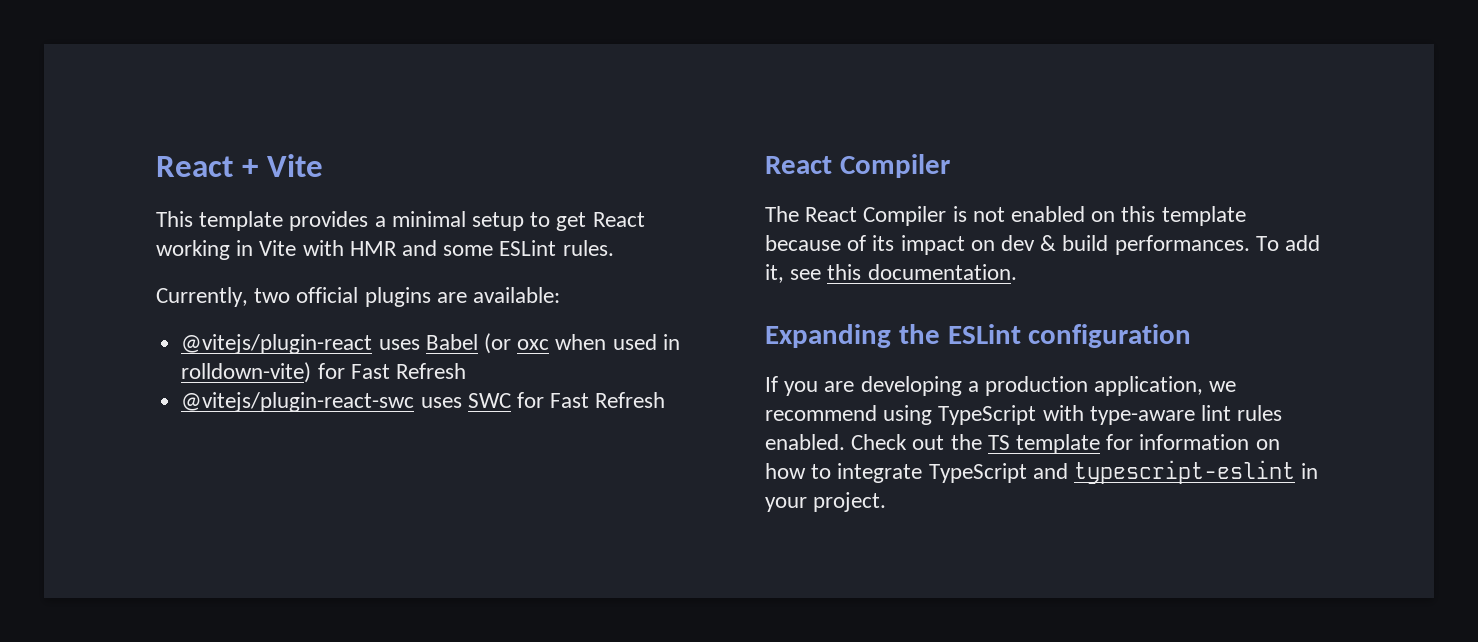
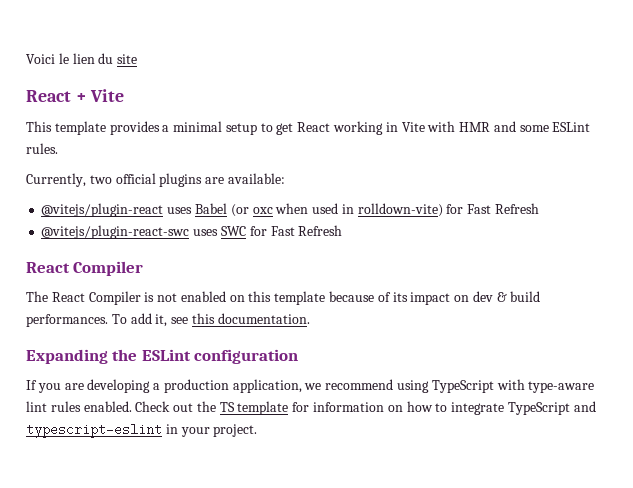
(156, 166) none -> [26,53,138,64] Voici le lien du site //

